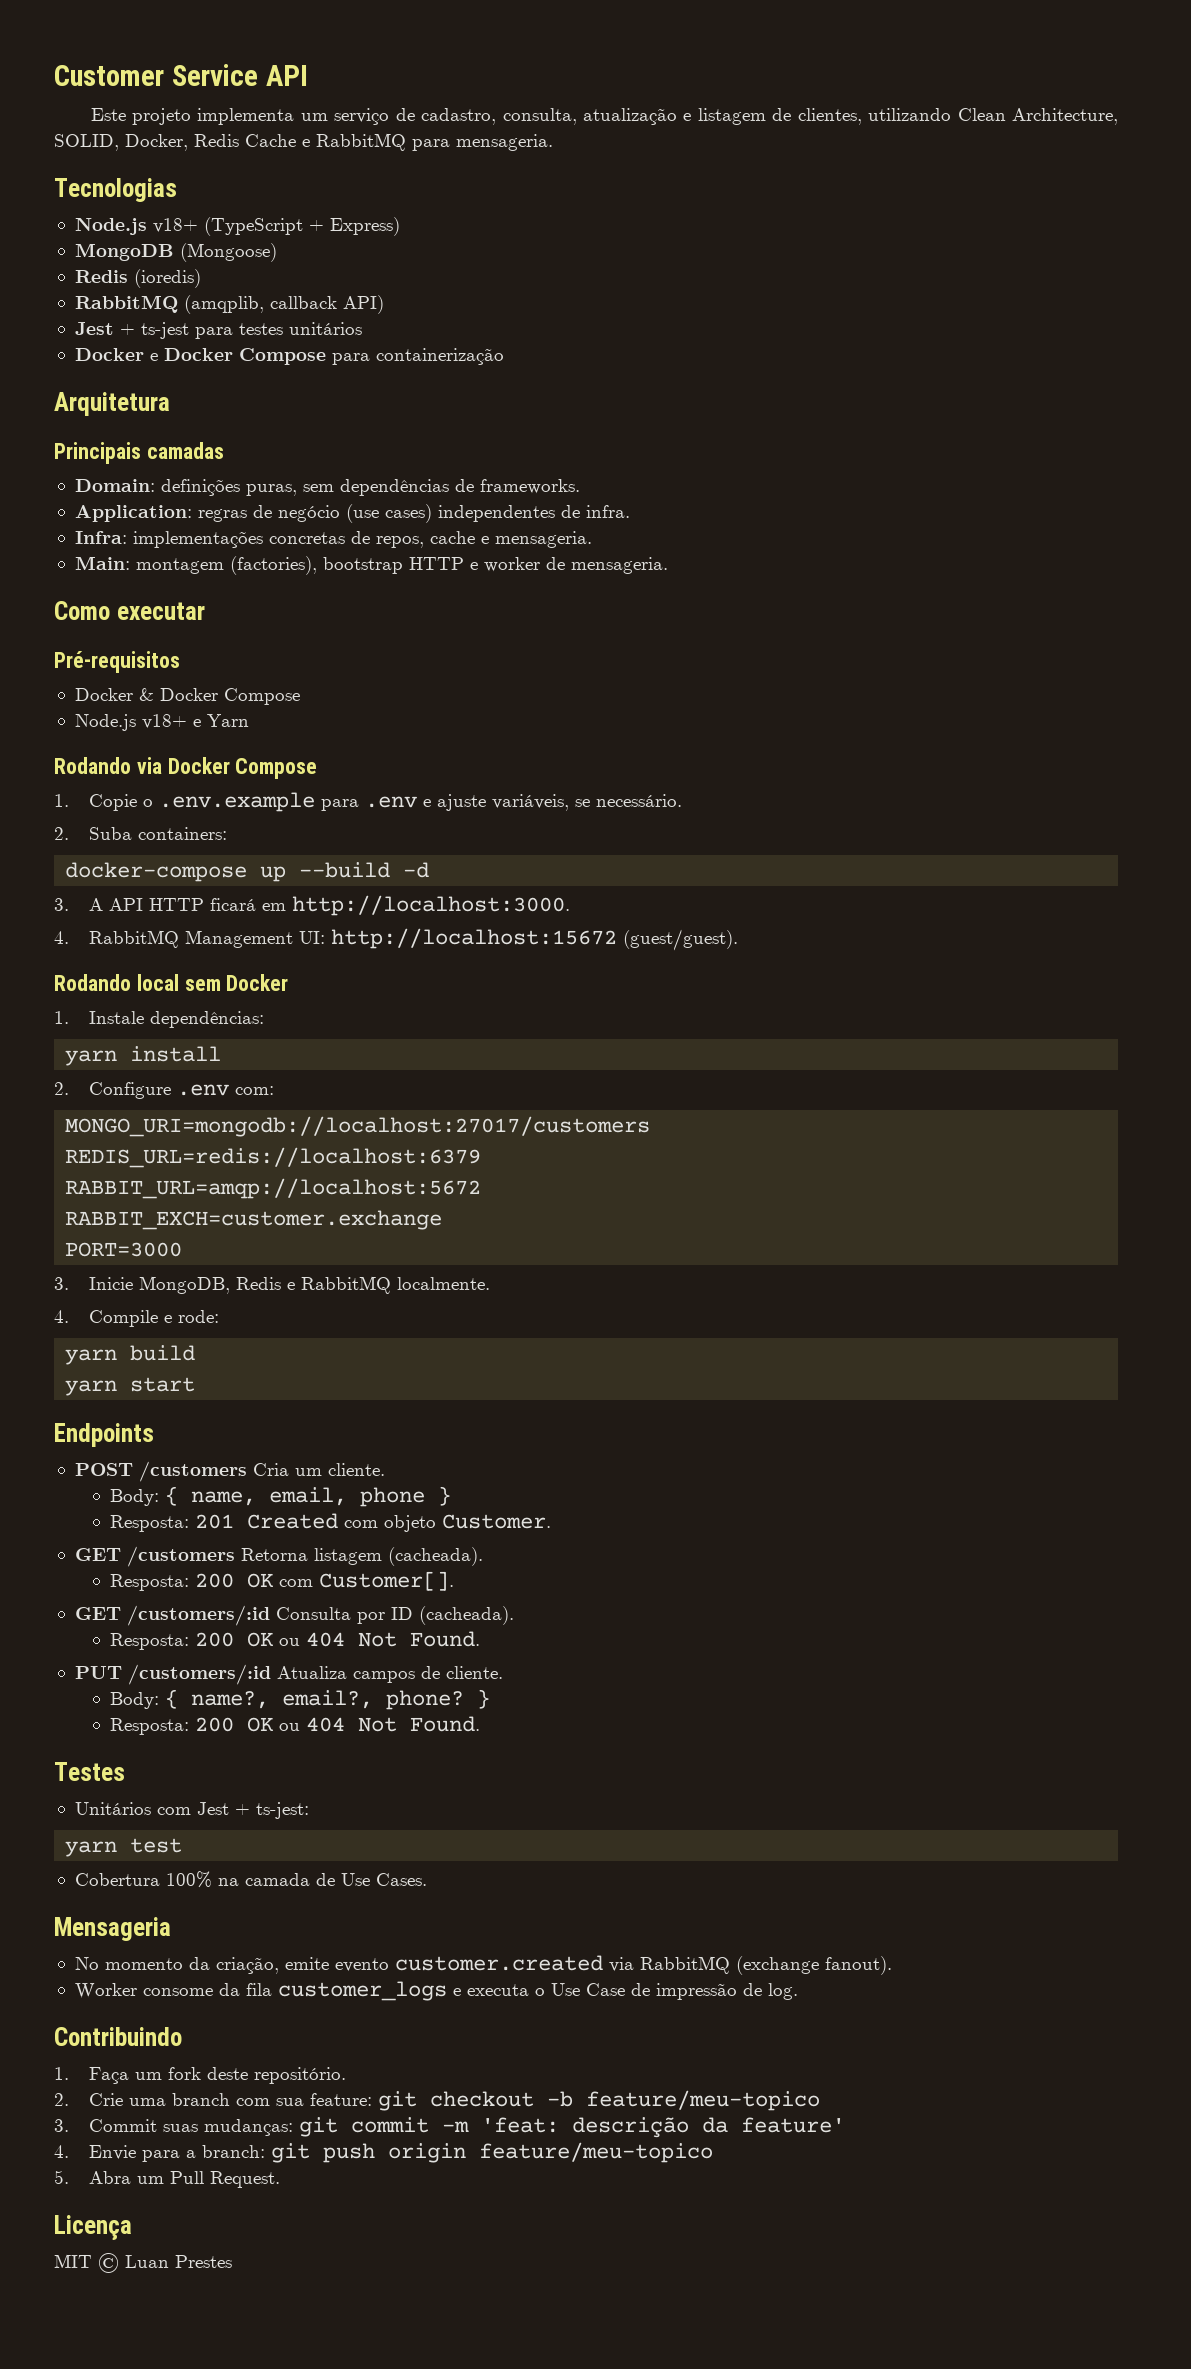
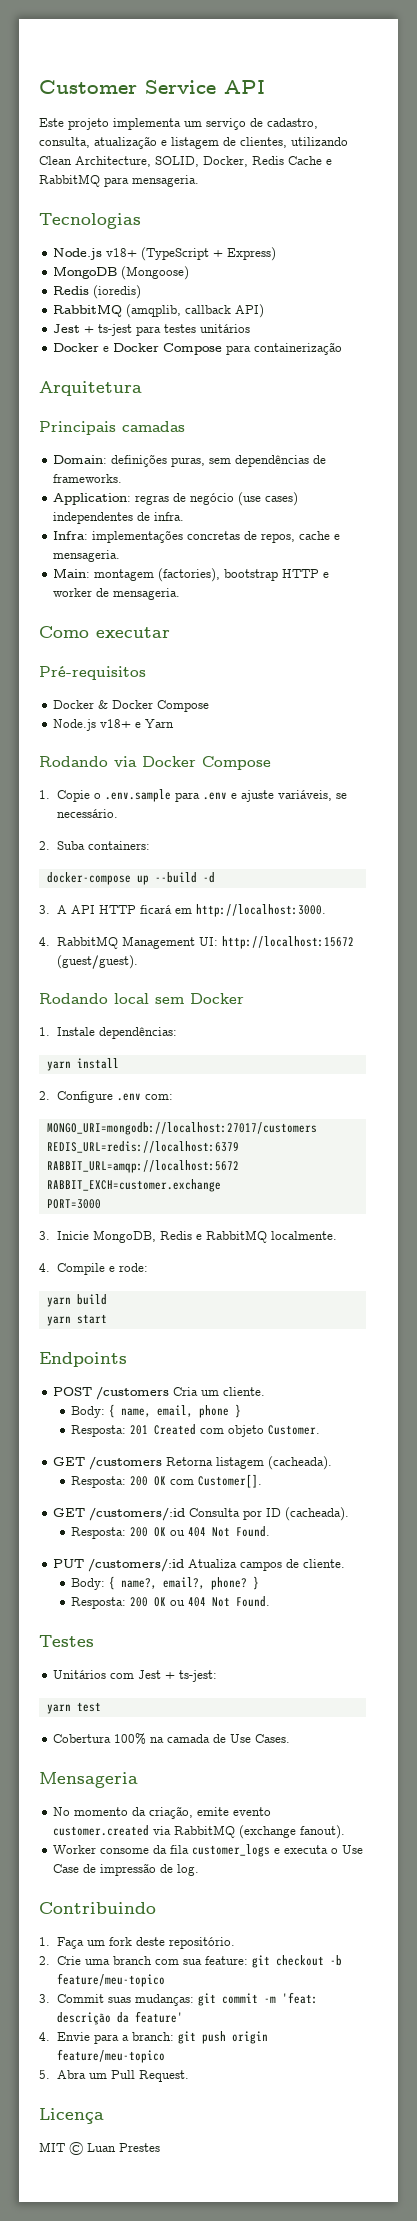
[158,792,315,812] .env.example -> [105,789,172,802] .env.sample

